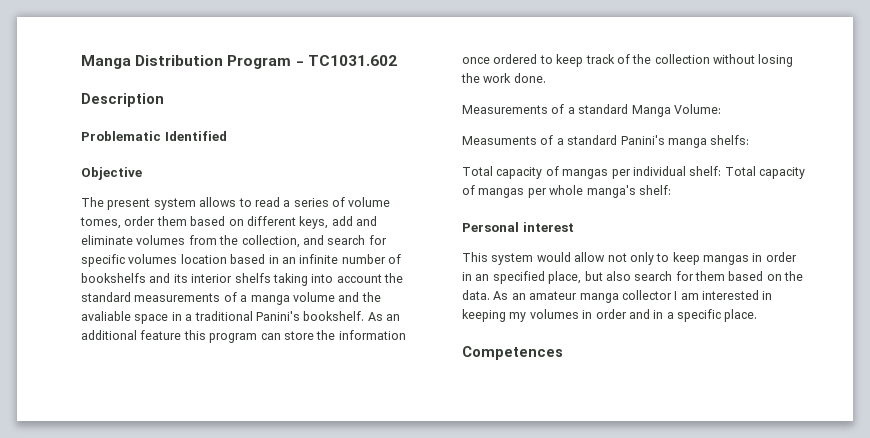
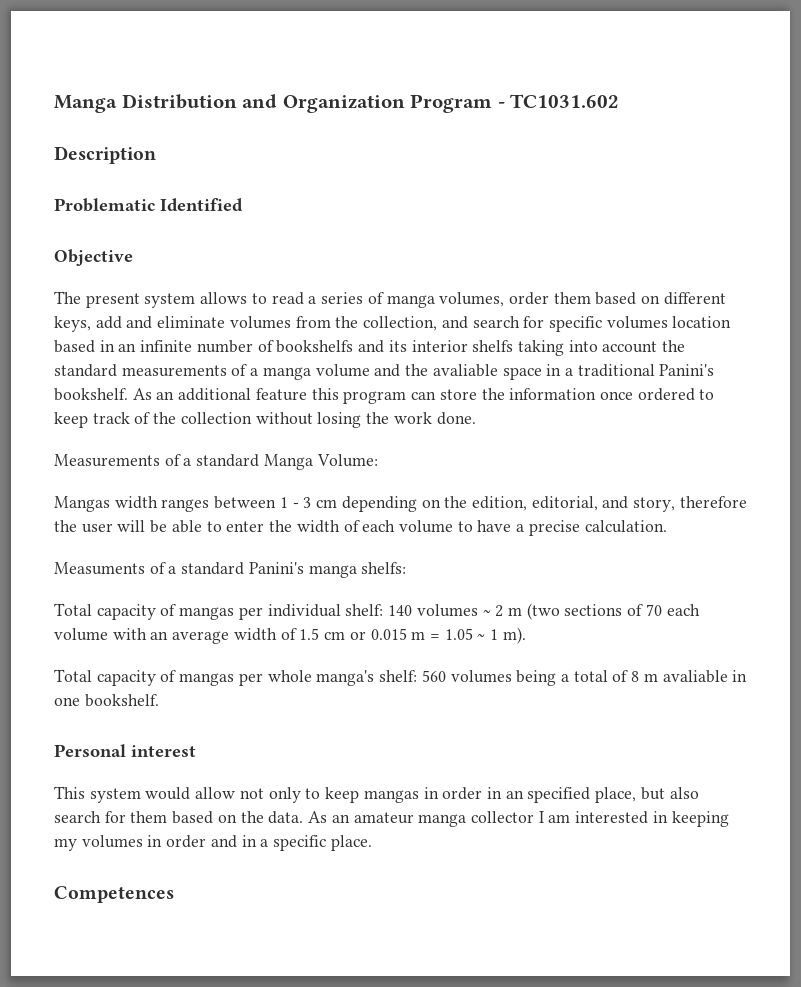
(224, 60) none -> [242,94,405,113] and Organization
[348,197,391,207] [80,217,121,229] volume tomes, -> [386,292,505,308] manga volumes,
(721, 109) none -> [54,496,747,512] [54,520,667,536] // Mangas width ranges between 1 - 3 cm depending on the edition, editorial, and story, therefore the user will be able to enter the width of each volume to have a precise calculation.
(722, 171) none -> [388,603,700,620] [54,627,526,644] 140 volumes ~ 2 m (two sections of 70 each volume with an average width of 1.5 cm or 0.015 m = 1.05 ~ 1 m). //
(671, 190) none -> [421,670,748,686] [54,694,159,707] 560 volumes being a total of 8 m avaliable in one bookshelf.

